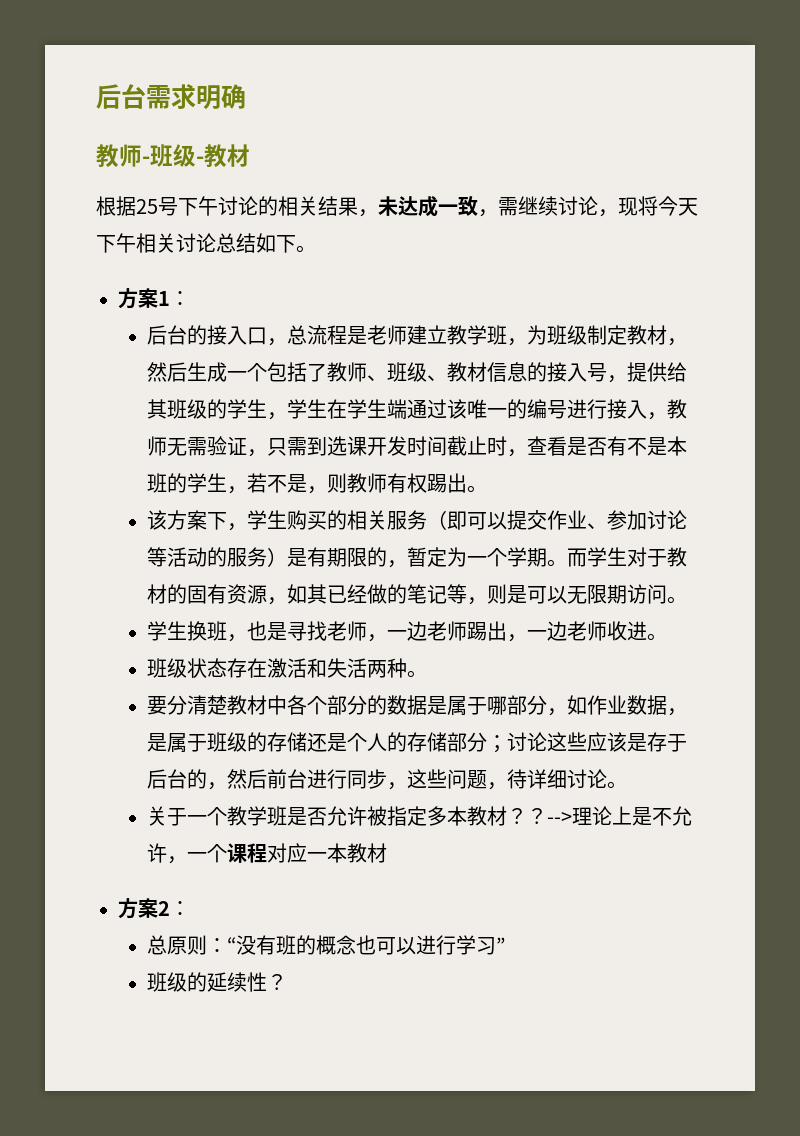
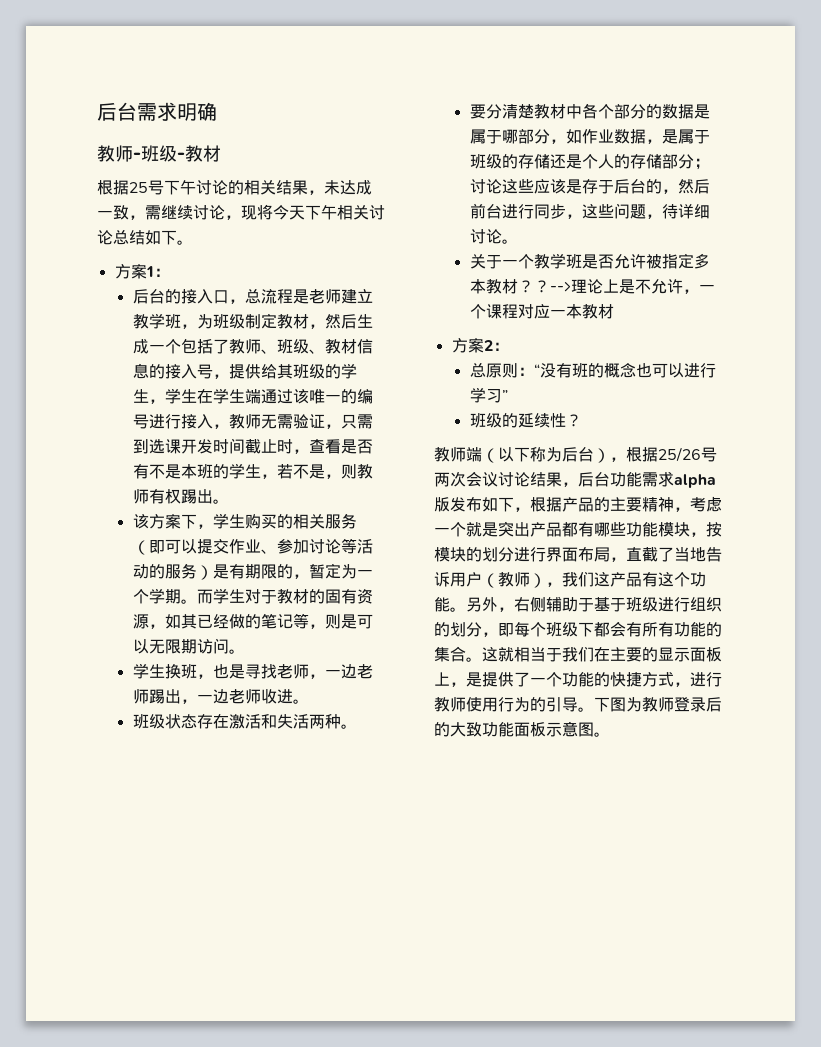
(287, 982) none -> [434,447,717,463] [434,471,716,488] [434,496,722,512] [434,521,722,537] [434,546,722,562] [434,572,706,588] [434,596,722,612] [434,621,722,637] [434,646,722,662] [434,672,722,687] [434,697,722,712] [434,721,610,737] // 教师端（以下称为后台），根据25/26号两次会议讨论结果，后台功能需求alpha版发布如下，根据产品的主要精神，考虑一个就是突出产品都有哪些功能模块，按模块的划分进行界面布局，直截了当地告诉用户（教师），我们这产品有这个功能。另外，右侧辅助于基于班级进行组织的划分，即每个班级下都会有所有功能的集合。这就相当于我们在主要的显示面板上，是提供了一个功能的快捷方式，进行教师使用行为的引导。下图为教师登录后的大致功能面板示意图。

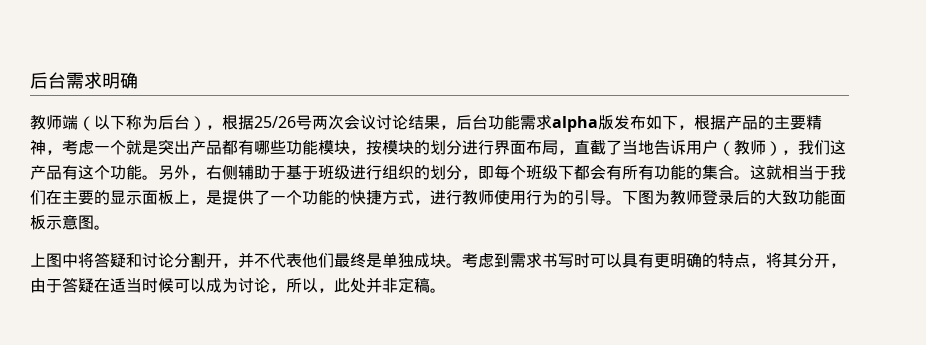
[97,145,221,162] [97,180,372,195] [97,204,385,220] [97,230,193,245] [114,264,170,279] [132,289,373,304] [132,313,373,329] [132,338,373,354] [132,363,357,379] [132,388,373,404] [132,414,373,429] [132,438,373,454] [132,463,373,479] [132,489,229,504] [132,513,357,529] [132,538,373,555] [132,563,373,580] [132,588,373,604] [132,613,373,629] [132,638,245,654] [132,663,373,679] [132,689,309,704] [132,714,357,729] [469,103,710,119] [469,129,710,144] [469,154,710,170] [469,179,710,194] [469,203,710,219] [469,229,518,244] [469,253,710,269] [469,279,715,294] [469,304,614,319] [451,338,509,353] [469,362,716,378] [469,387,508,403] [469,413,582,428] // 教师-班级-教材 // 根据25号下午讨论的相关结果，未达成一致，需继续讨论，现将今天下午相关讨论总结如下。 // 方案1： // 后台的接入口，总流程是老师建立教学班，为班级制定教材，然后生成一个包括了教师、班级、教材信息的接入号，提供给其班级的学生，学生在学生端通过该唯一的编号进行接入，教师无需验证，只需到选课开发时间截止时，查看是否有不是本班的学生，若不是，则教师有权踢出。 // 该方案下，学生购买的相关服务（即可以提交作业、参加讨论等活动的服务）是有期限的，暂定为一个学期。而学生对于教材的固有资源，如其已经做的笔记等，则是可以无限期访问。 // 学生换班，也是寻找老师，一边老师踢出，一边老师收进。 // 班级状态存在激活和失活两种。 // 要分清楚教材中各个部分的数据是属于哪部分，如作业数据，是属于班级的存储还是个人的存储部分；讨论这些应该是存于后台的，然后前台进行同步，这些问题，待详细讨论。 // 关于一个教学班是否允许被指定多本教材？？-->理论上是不允许，一个课程对应一本教材 // 方案2： // 总原则：“没有班的概念也可以进行学习” // 班级的延续性？ -> (138, 80) none
(610, 734) none -> [30,252,846,268] [30,277,446,293] // 上图中将答疑和讨论分割开，并不代表他们最终是单独成块。考虑到需求书写时可以具有更明确的特点，将其分开，由于答疑在适当时候可以成为讨论，所以，此处并非定稿。

